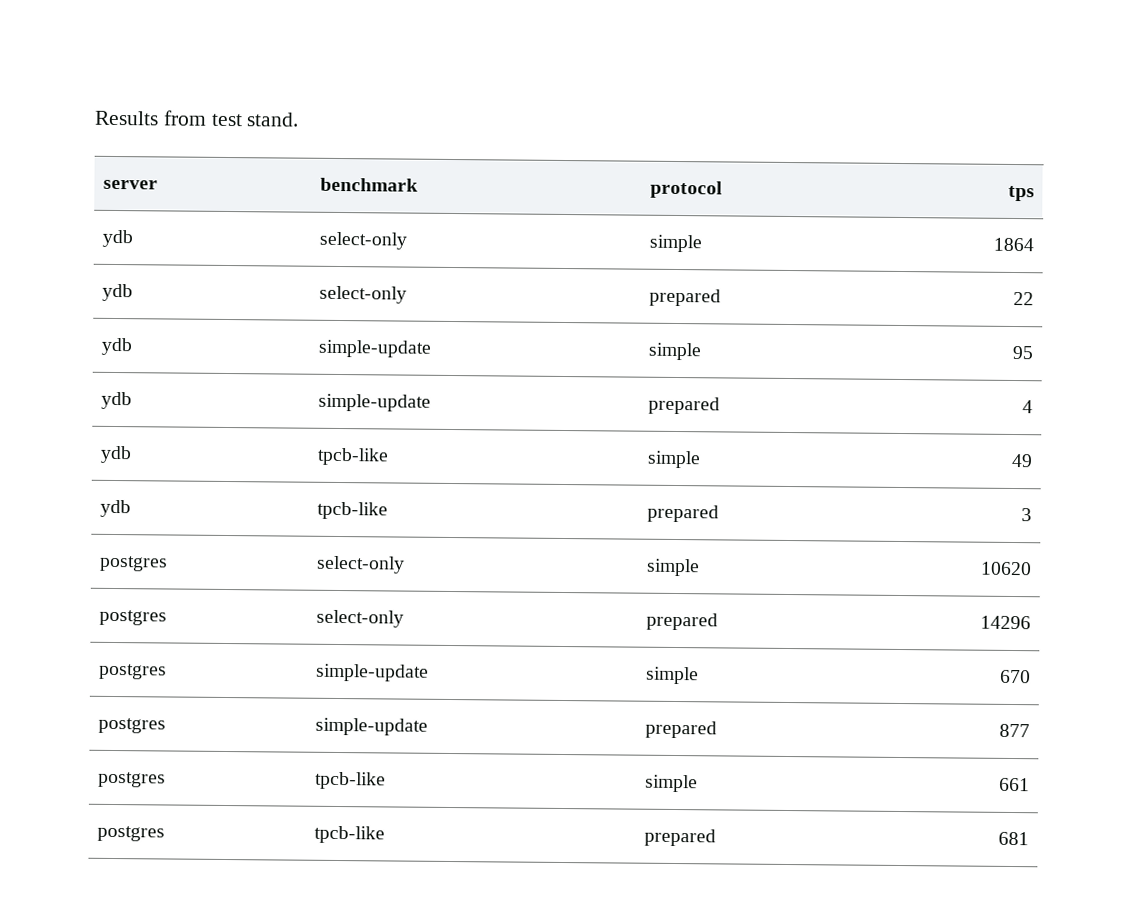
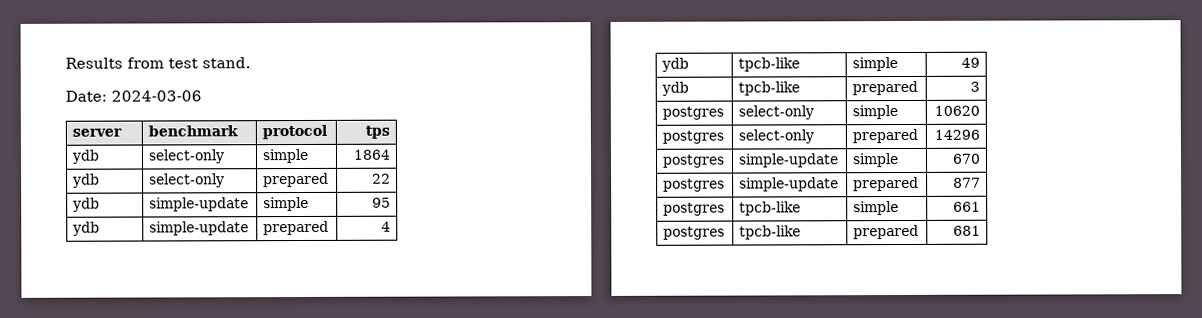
(300, 119) none -> [65,90,202,102] // Date: 2024-03-06

